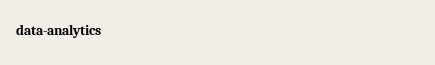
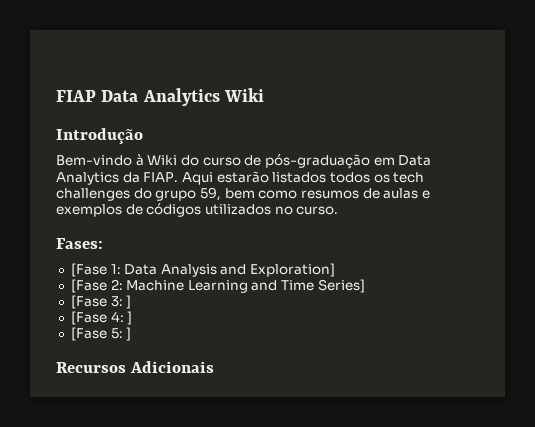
[16,24,101,38] data-analytics -> [56,88,265,106] [56,128,143,144] [56,154,432,169] [56,171,425,185] [56,187,430,201] [56,203,339,217] [56,238,103,249] [70,263,336,277] [70,279,365,293] [70,295,132,309] [70,311,133,325] [70,327,132,341] [56,361,215,373] FIAP Data Analytics Wiki // Introdução // Bem-vindo à Wiki do curso de pós-graduação em Data Analytics da FIAP. Aqui estarão listados todos os tech challenges do grupo 59, bem como resumos de aulas e exemplos de códigos utilizados no curso. // Fases: // [Fase 1: Data Analysis and Exploration] // [Fase 2: Machine Learning and Time Series] // [Fase 3: ] // [Fase 4: ] // [Fase 5: ] // Recursos Adicionais

